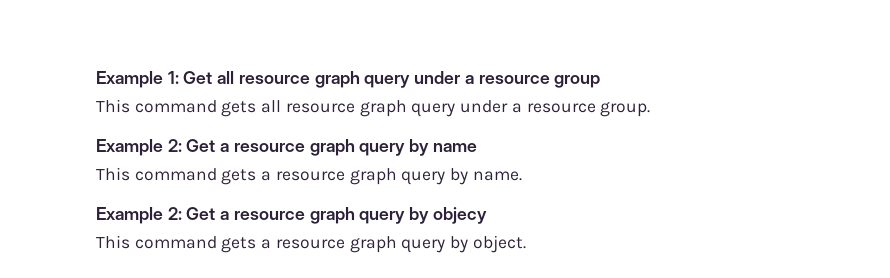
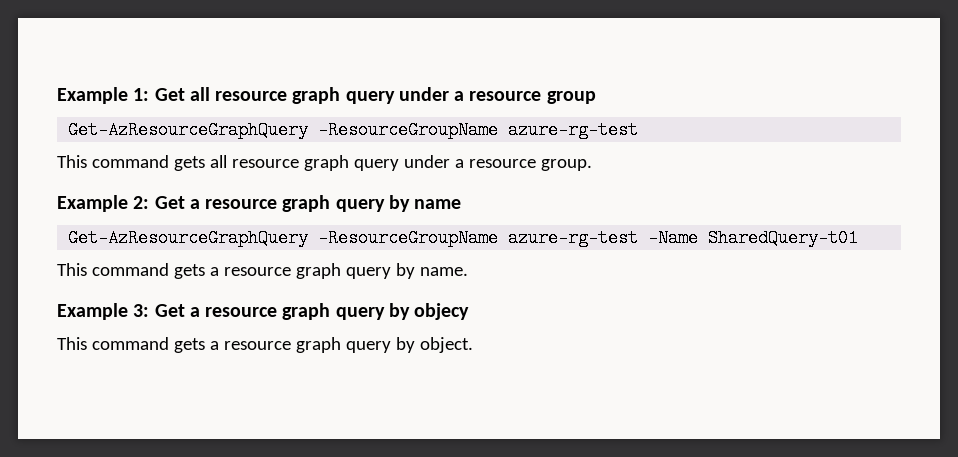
(601, 81) none -> [68,121,639,139] // Get-AzResourceGraphQuery -ResourceGroupName azure-rg-test
(477, 147) none -> [68,229,859,247] // Get-AzResourceGraphQuery -ResourceGroupName azure-rg-test -Name SharedQuery-t01
[167,207,182,220] 2: -> [133,304,150,317] 3:

